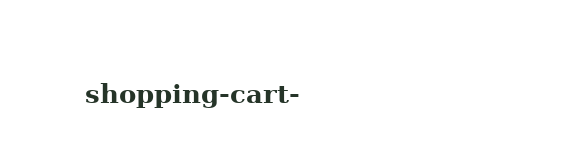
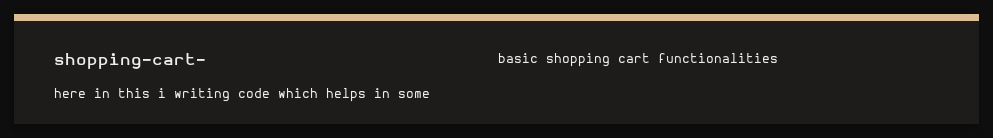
(300, 95) none -> [54,88,430,102] [498,53,778,67] // here in this i writing code which helps in some basic shopping cart functionalities

